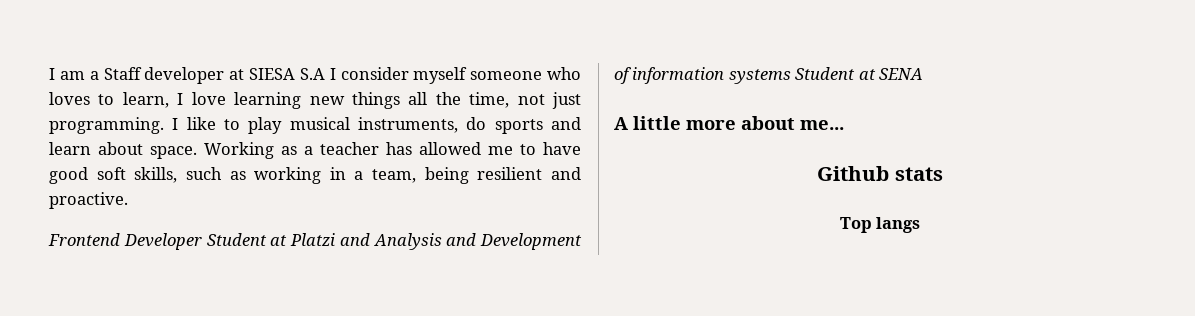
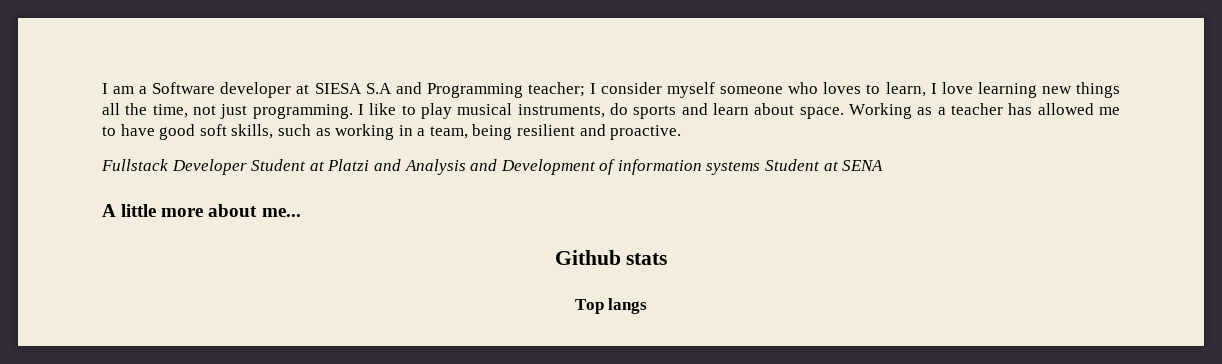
[103,67,142,80] Staff -> [152,82,216,94] Software
(325, 74) none -> [395,82,585,98] and Programming teacher;
[48,233,120,246] Frontend -> [101,159,168,171] Fullstack

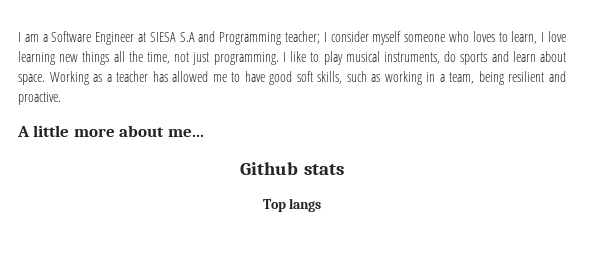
[220,82,292,98] developer -> [95,32,135,45] Engineer
[101,159,884,175] // Fullstack Developer Student at Platzi and Analysis and Development of information systems Student at SENA -> (61, 98) none

